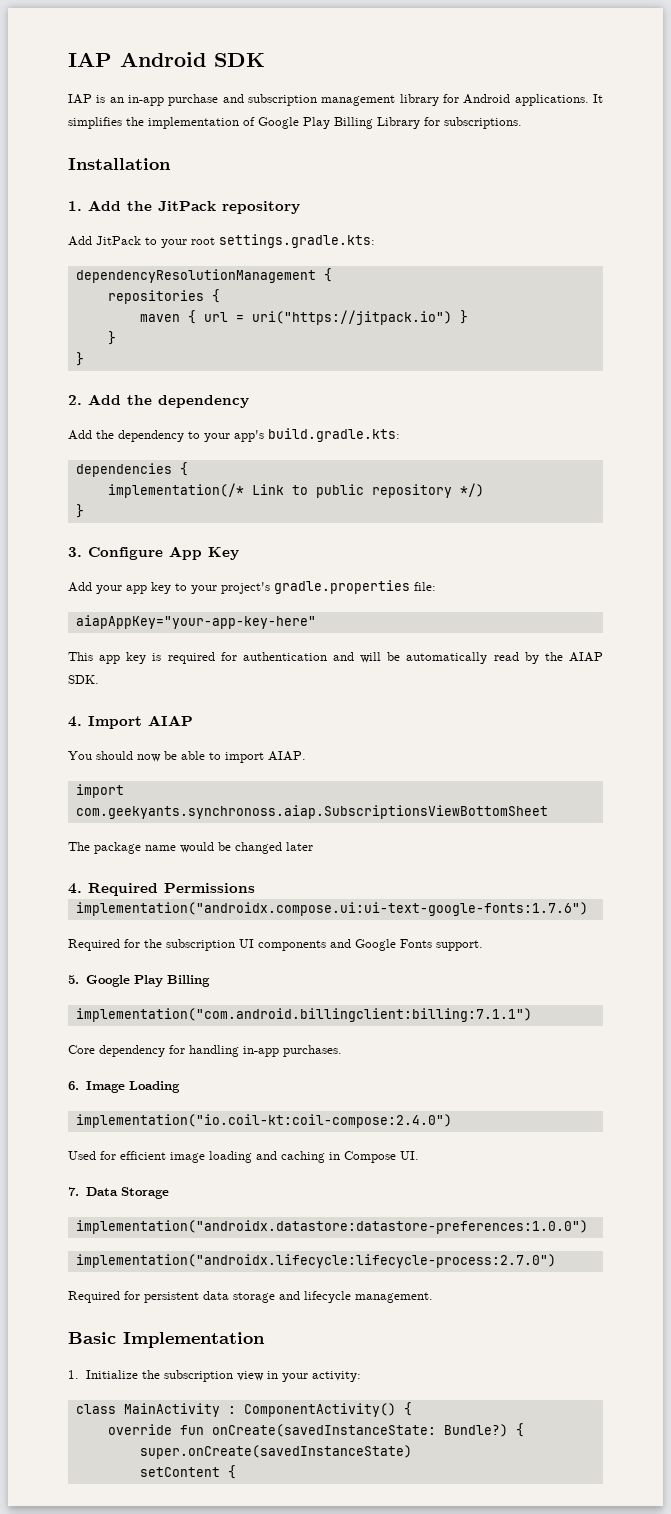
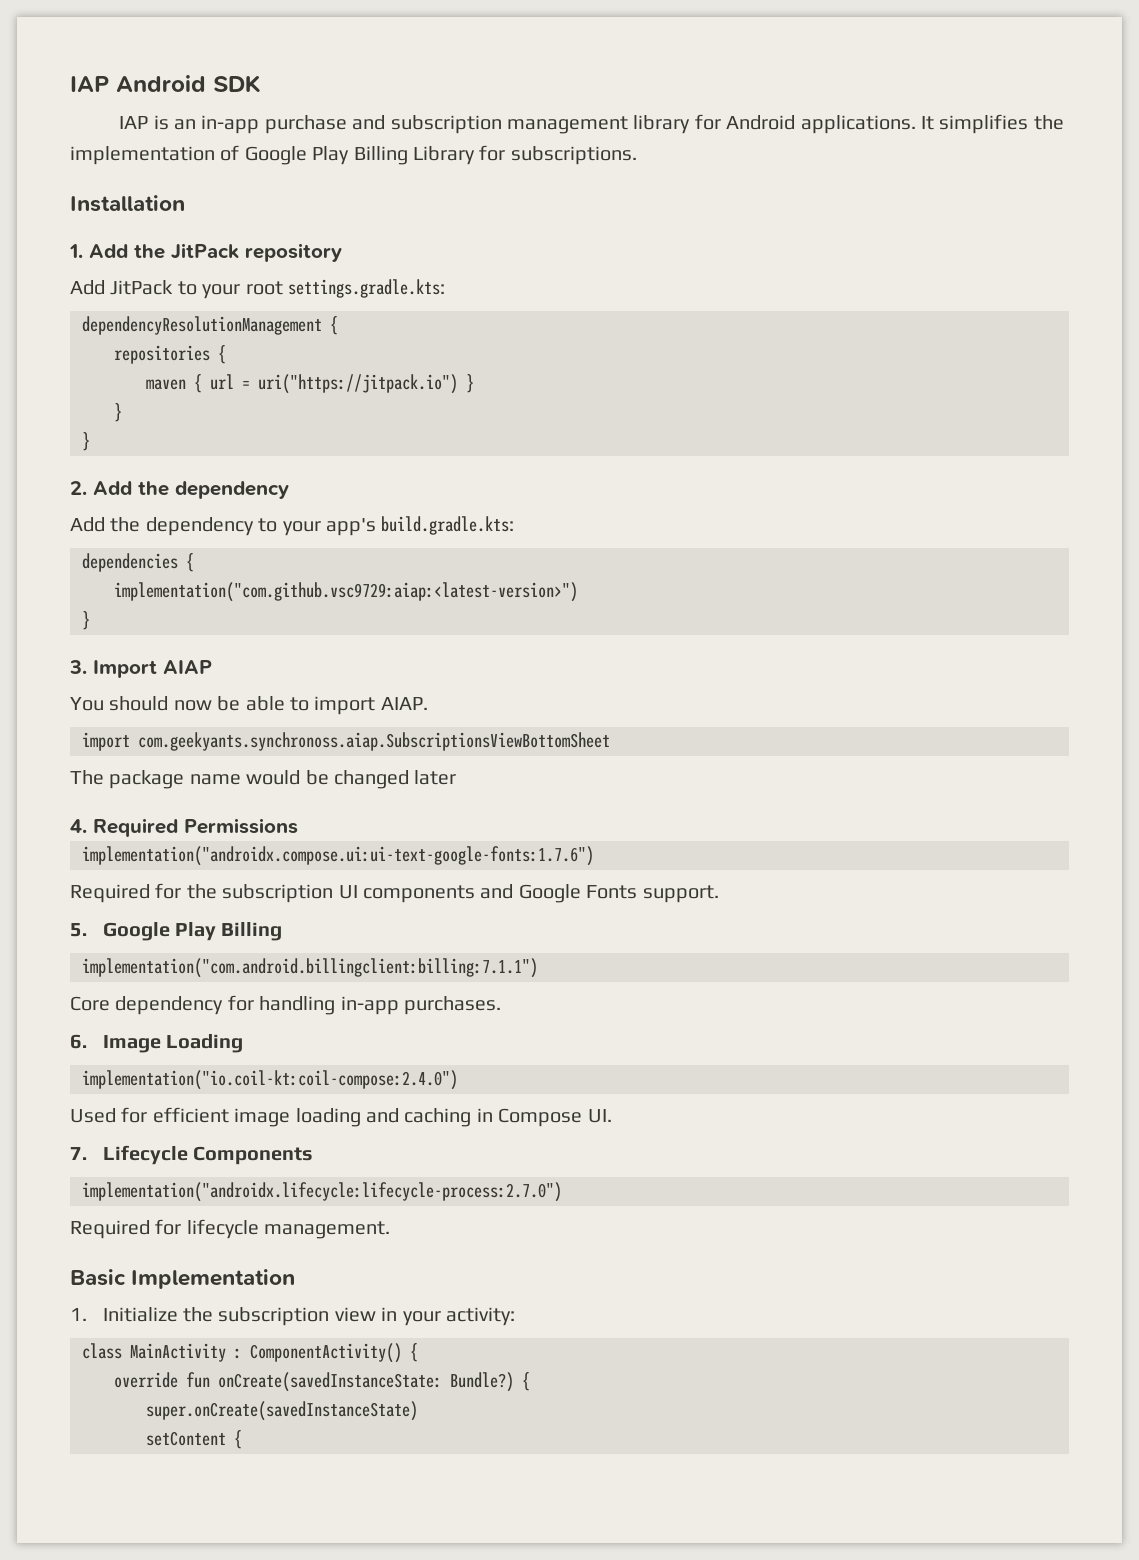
[107,483,484,498] [75,504,84,518] [68,546,239,560] [68,580,436,594] [75,615,316,629] [68,652,604,664] [68,675,99,684] [68,716,82,727] implementation(/* Link to public repository */) // } // 3. Configure App Key // Add your app key to your project's gradle.properties file: // aiapAppKey="your-app-key-here" // This app key is required for authentication and will be automatically read by the AIAP SDK. // 4. -> [114,582,578,602] [82,611,90,630] [69,660,87,674] implementation("com.github.vsc9729:aiap:<latest-version>") // } // 3.
[85,1187,169,1199] [75,1220,588,1234] Data Storage // implementation("androidx.datastore:datastore-preferences:1.0.0") -> [102,1145,314,1165] Lifecycle Components
[144,1291,300,1303] persistent data storage and -> (182, 1227) none

